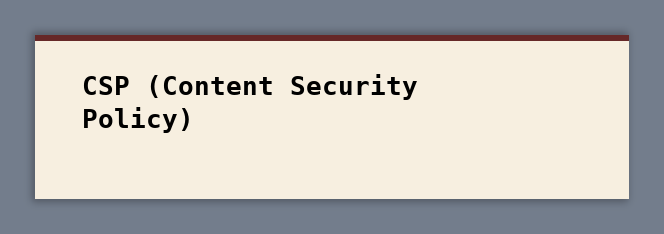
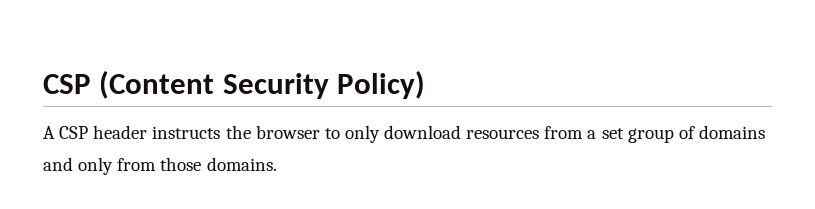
(194, 120) none -> [43,125,765,143] [43,157,277,175] // A CSP header instructs the browser to only download resources from a set group of domains and only from those domains.

